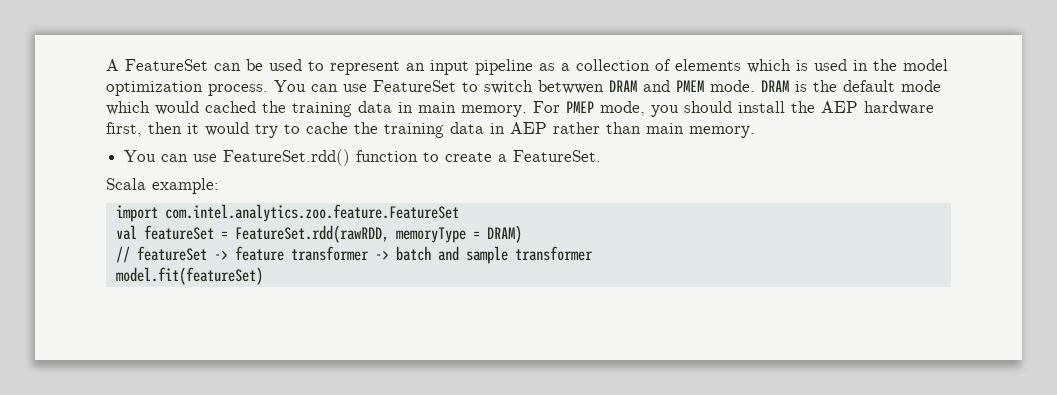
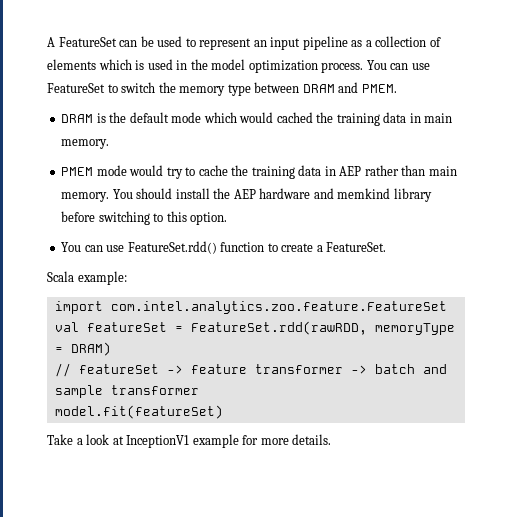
[538,80,755,94] betwwen DRAM and PMEM mode. -> [158,82,397,96] the memory type between DRAM and PMEM. //
[533,101,934,117] [106,122,199,137] For PMEP mode, you should install the AEP hardware first, then it -> [61,165,127,176] // PMEM mode
(755, 132) none -> [112,188,432,202] [61,211,228,225] You should install the AEP hardware and memkind library before switching to this option.
(263, 276) none -> [47,434,332,448] // Take a look at InceptionV1 example for more details.

